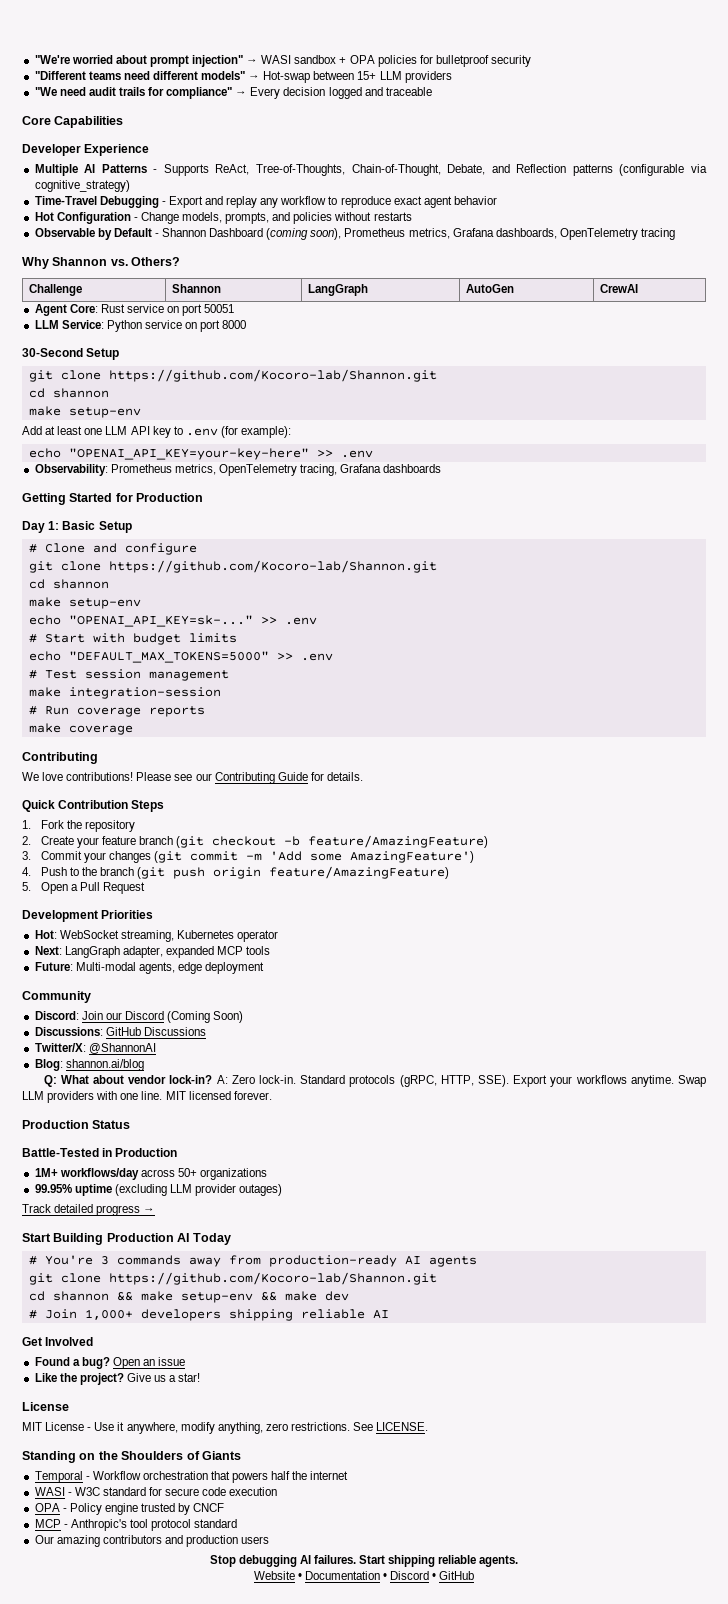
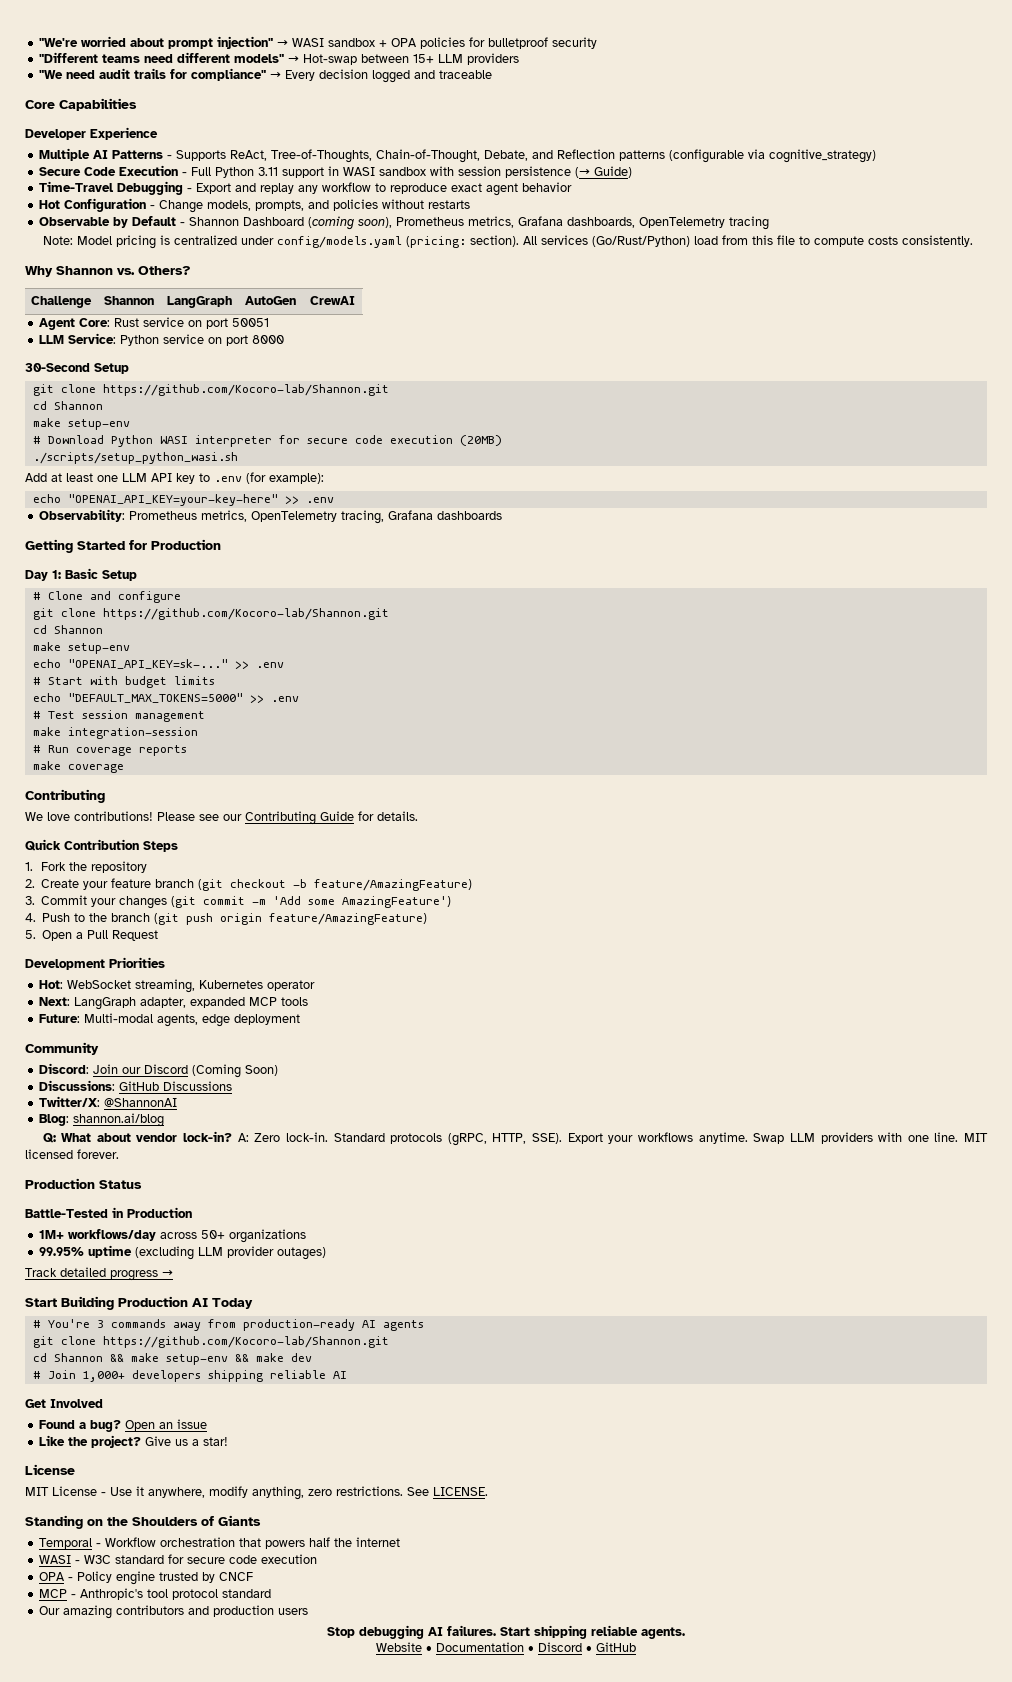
(130, 186) none -> [38,165,632,178] // Secure Code Execution - Full Python 3.11 support in WASI sandbox with session persistence (→ Guide)
(676, 234) none -> [42,235,973,249] // Note: Model pricing is centralized under config/models.yaml (pricing: section). All services (Go/Rust/Python) load from this file to compute costs consistently.
[52,388,109,398] [28,406,141,418] shannon // make setup-env -> [53,401,103,410] [32,418,130,430] [32,435,502,447] [32,452,238,464] Shannon // make setup-env // # Download Python WASI interpreter for secure code execution (20MB) // ./scripts/setup_python_wasi.sh
[52,579,109,589] shannon -> [53,625,103,634] Shannon
[52,1291,109,1301] shannon -> [53,1353,103,1362] Shannon

